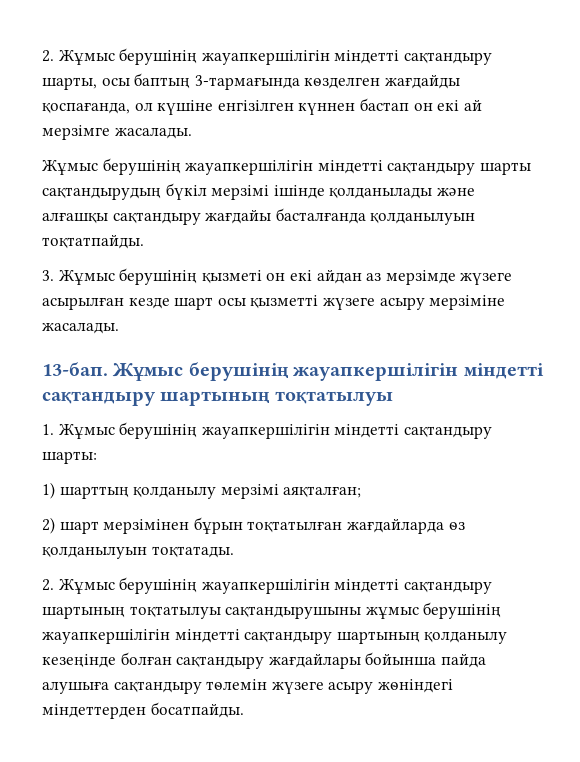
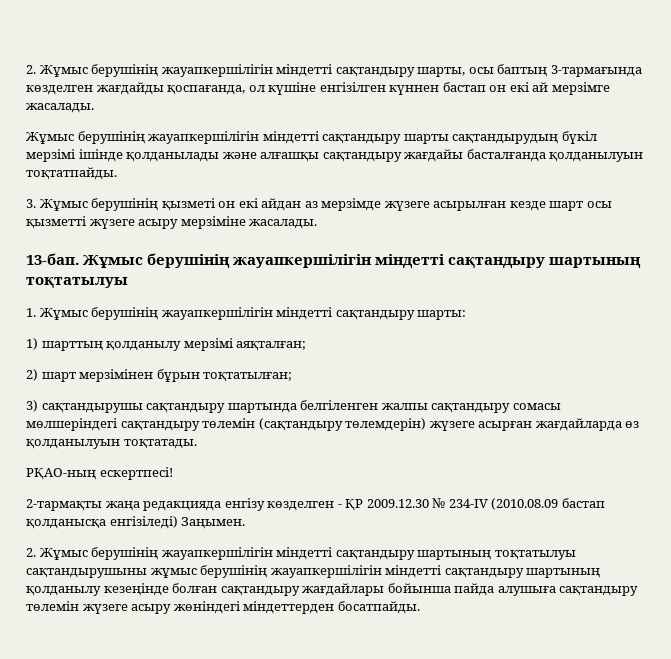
[247,518,465,534] [42,546,234,559] тоқтатылған жағдайларда өз қолданылуын тоқтатады. -> [203,372,293,382] [26,400,561,413] [26,418,640,431] [26,439,197,449] [26,467,173,480] [26,498,605,511] [26,516,246,529] тоқтатылған; // 3) сақтандырушы сақтандыру шартында белгіленген жалпы сақтандыру сомасы мөлшеріндегі сақтандыру төлемін (сақтандыру төлемдерін) жүзеге асырған жағдайларда өз қолданылуын тоқтатады. // РҚАО-ның ескертпесі! // 2-тармақты жаңа редакцияда енгізу көзделген - ҚР 2009.12.30 № 234-IV (2010.08.09 бастап қолданысқа енгізіледі) Заңымен.

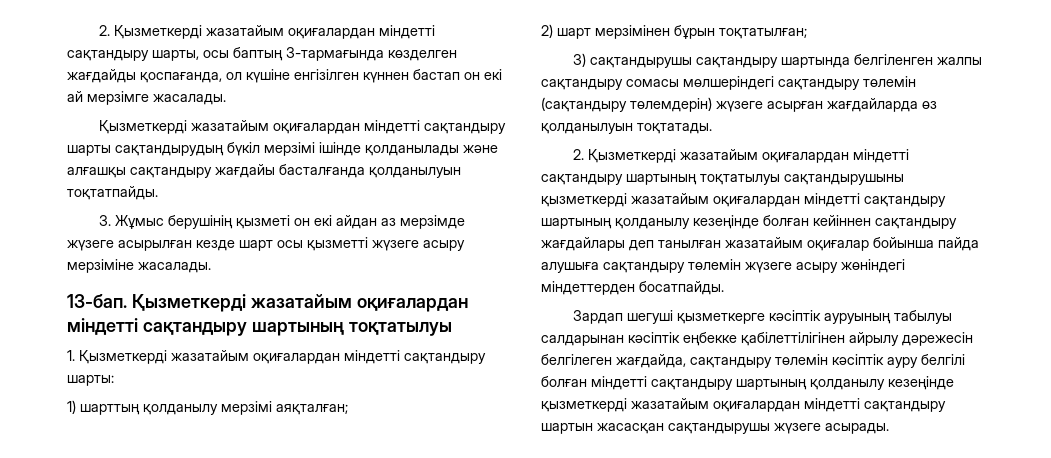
[26,64,273,77] 2. Жұмыс берушiнiң жауапкершiлiгiн -> [98,25,375,39] 2. Қызметкерді жазатайым оқиғалардан
[26,131,260,144] Жұмыс берушiнiң жауапкершiлiгiн -> [98,120,360,134] Қызметкерді жазатайым оқиғалардан
[83,253,373,269] Жұмыс берушiнiң жауапкершiлiгiн -> [131,294,468,312] Қызметкерді жазатайым оқиғалардан
[39,307,273,320] Жұмыс берушiнiң жауапкершiлiгiн -> [79,350,340,364] Қызметкерді жазатайым оқиғалардан
[26,467,173,480] [26,498,605,511] [26,516,246,529] [26,547,273,560] РҚАО-ның ескертпесі! // 2-тармақты жаңа редакцияда енгізу көзделген - ҚР 2009.12.30 № 234-IV (2010.08.09 бастап қолданысқа енгізіледі) Заңымен. // 2. Жұмыс берушiнiң жауапкершiлiгiн -> [572,149,849,163] 2. Қызметкердi жазатайым оқиғалардан
[150,565,382,578] жұмыс берушiнiң жауапкершiлiгiн -> [541,193,800,207] қызметкердi жазатайым оқиғалардан
(218, 588) none -> [813,215,871,226] кейіннен
(385, 589) none -> [629,237,869,251] деп танылған жазатайым оқиғалар
(420, 607) none -> [572,310,952,324] [541,332,973,346] [541,354,965,368] [541,376,954,390] [541,398,946,412] [541,423,889,434] // Зардап шегуші қызметкерге кәсiптiк ауруының табылуы салдарынан кәсiптiк еңбекке қабiлеттiлiгiнен айрылу дәрежесiн белгілеген жағдайда, сақтандыру төлемiн кәсіптік ауру белгілі болған мiндеттi сақтандыру шартының қолданылу кезеңінде қызметкердi жазатайым оқиғалардан мiндеттi сақтандыру шартын жасасқан сақтандырушы жүзеге асырады.

